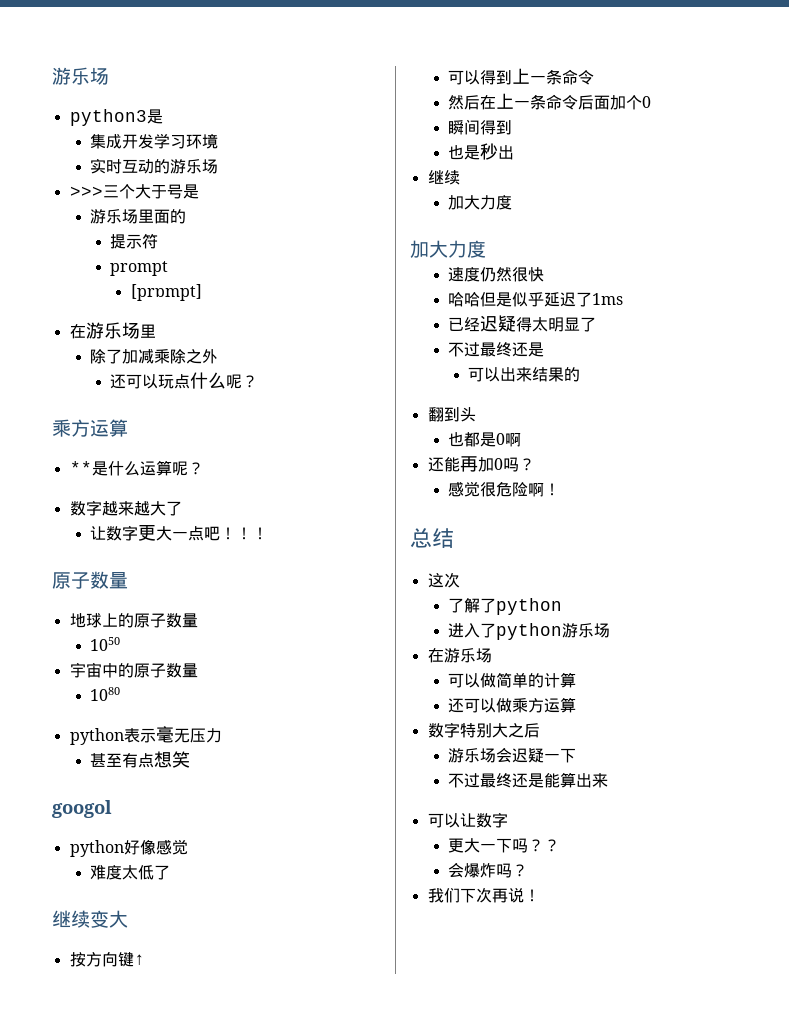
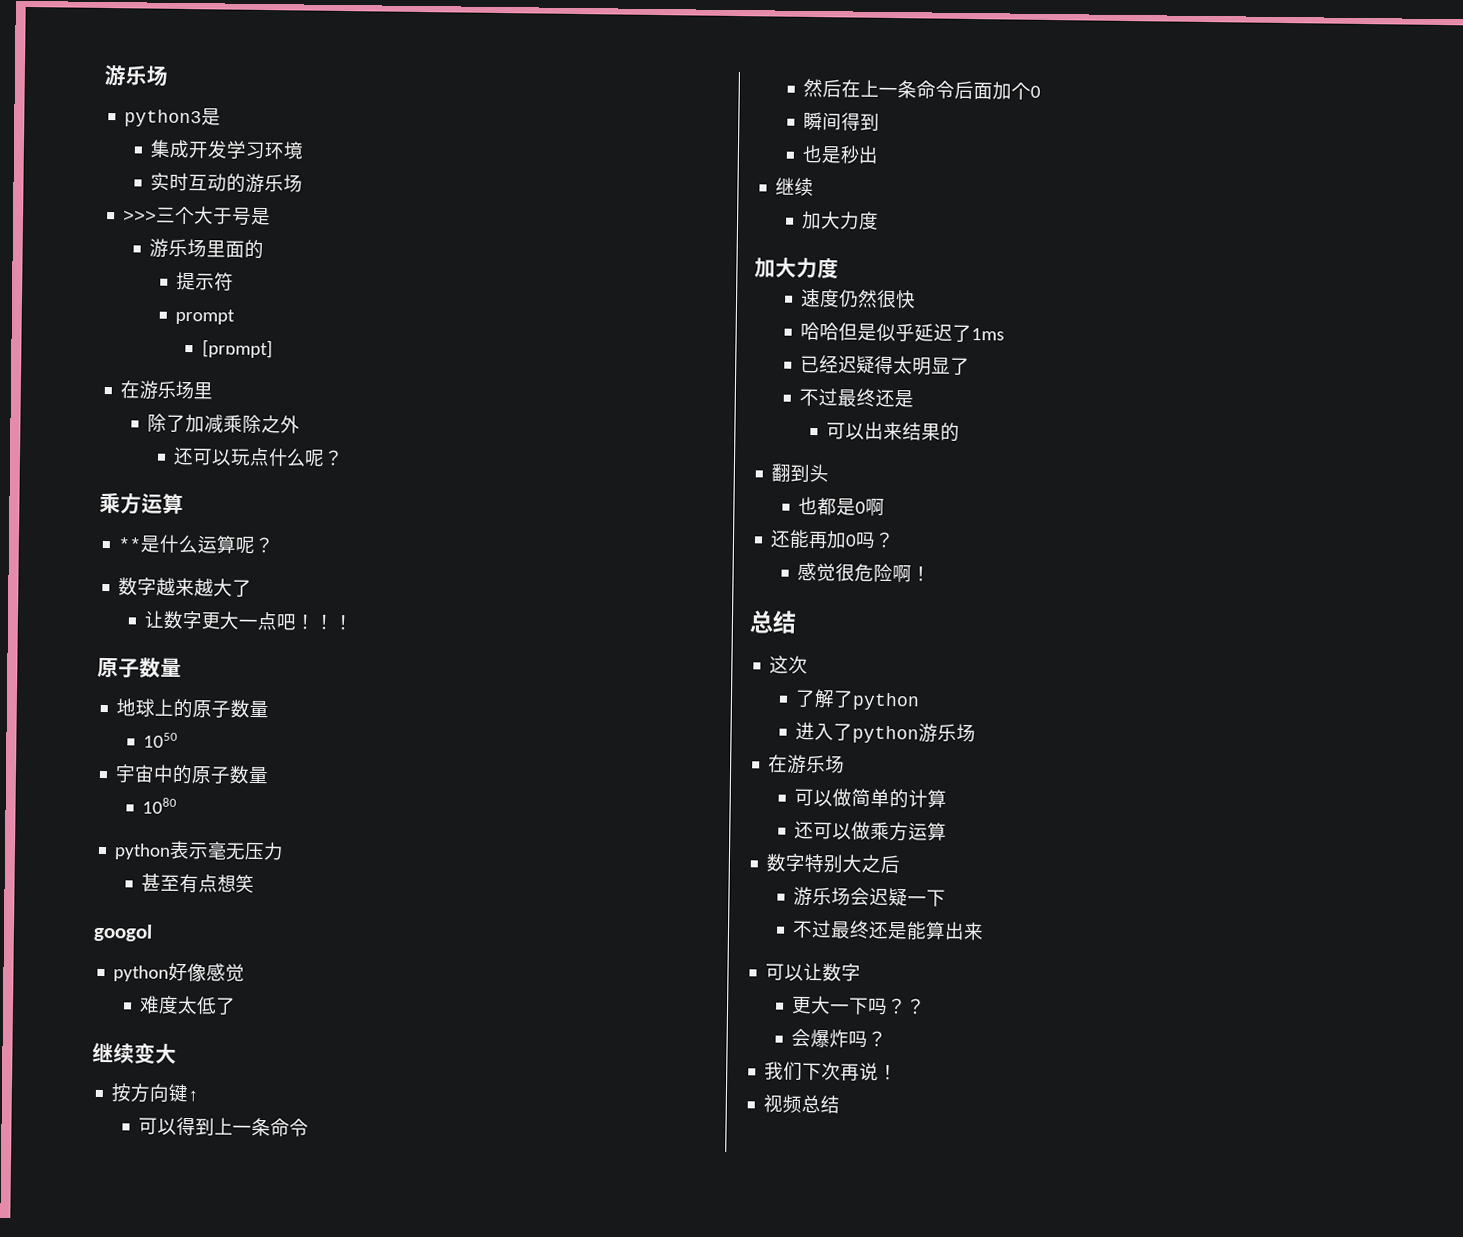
(540, 895) none -> [763,1094,841,1114] // 视频总结

